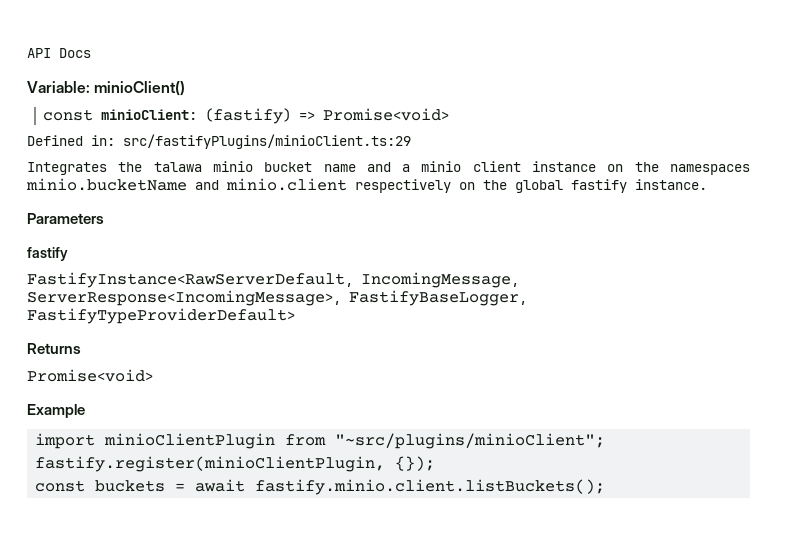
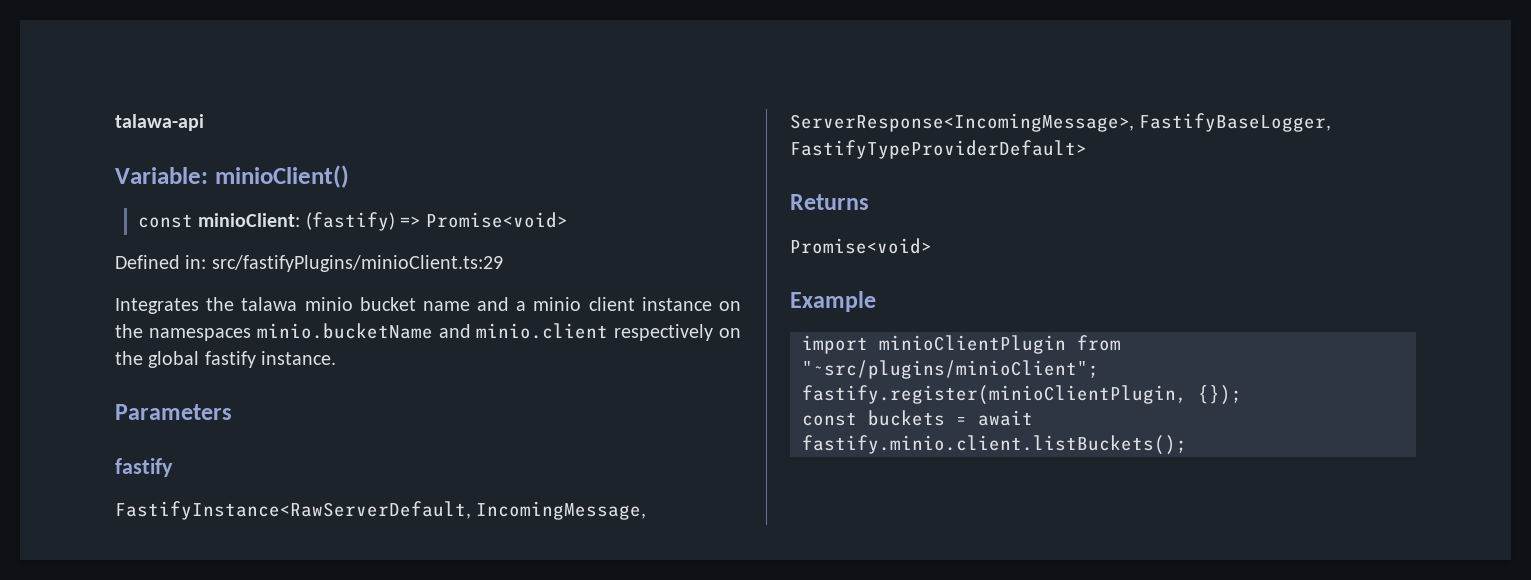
[27,48,91,58] API Docs -> [115,114,204,131] talawa-api

